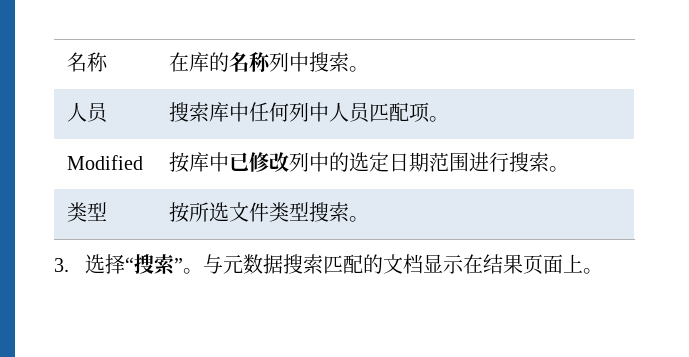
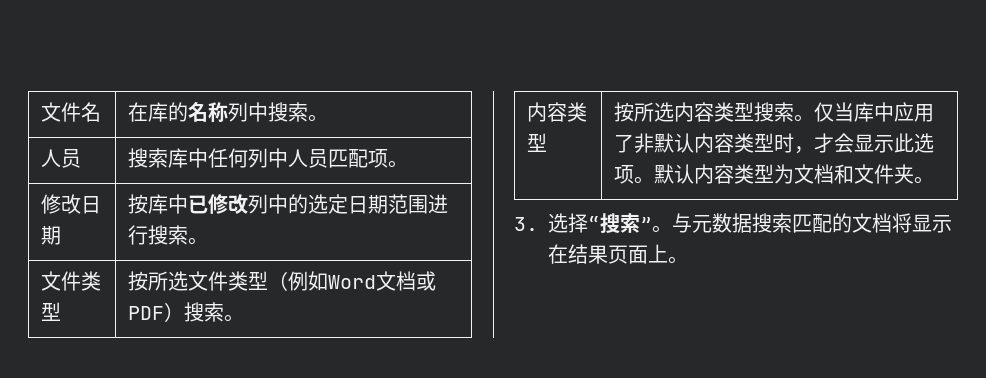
[66,52,108,72] 名称 -> [41,102,102,122] 文件名
[66,155,143,170] Modified -> [41,194,102,214] [41,226,62,245] 修改日期
(569, 169) none -> [41,271,82,291] 文件
[308,202,349,222] 搜索 -> [268,271,437,291] [128,302,245,322] [527,102,588,122] [527,133,548,152] [614,102,935,122] [614,133,935,154] [614,164,915,184] （例如Word文档或PDF）搜索。 // 内容类型 | 按所选内容类型搜索。仅当库中应用了非默认内容类型时，才会显示此选项。默认内容类型为文档和文件夹
(424, 264) none -> [892,213,912,233] 将

